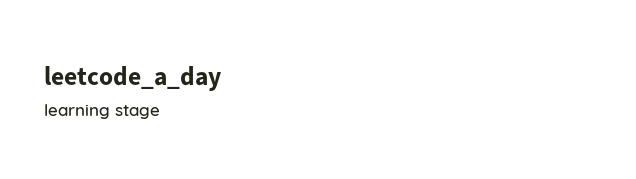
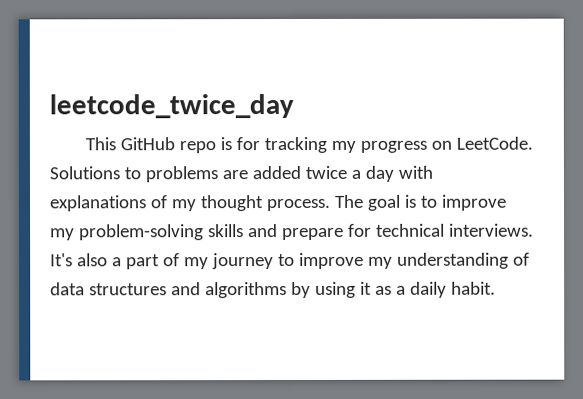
[44,66,221,91] [44,104,160,119] leetcode_a_day // learning stage -> [49,93,294,119] [84,136,533,154] [49,165,433,183] [49,194,507,212] [50,223,534,241] [50,252,530,270] [50,281,496,299] leetcode_twice_day // This GitHub repo is for tracking my progress on LeetCode. Solutions to problems are added twice a day with explanations of my thought process. The goal is to improve my problem-solving skills and prepare for technical interviews. It's also a part of my journey to improve my understanding of data structures and algorithms by using it as a daily habit.

